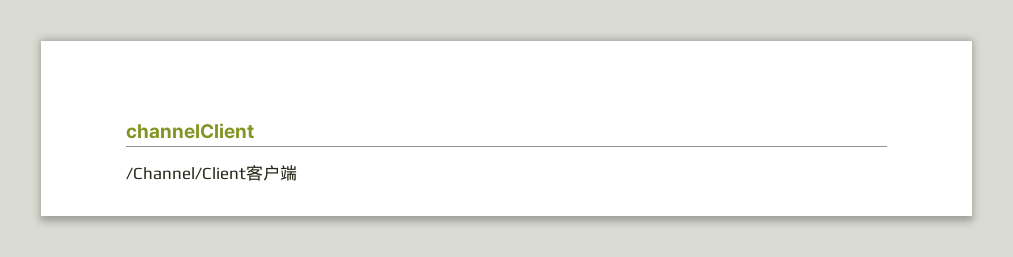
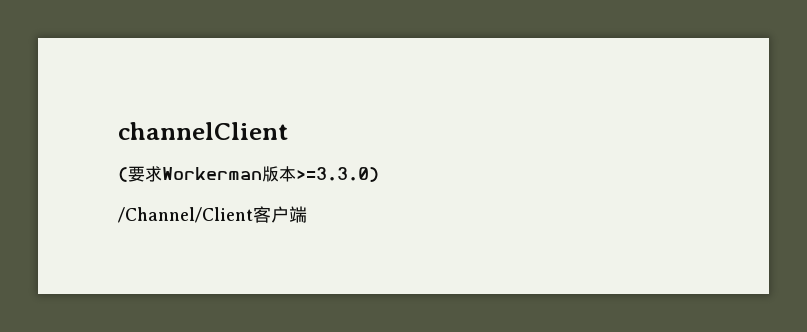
(254, 131) none -> [118,166,379,182] // (要求Workerman版本>=3.3.0)

